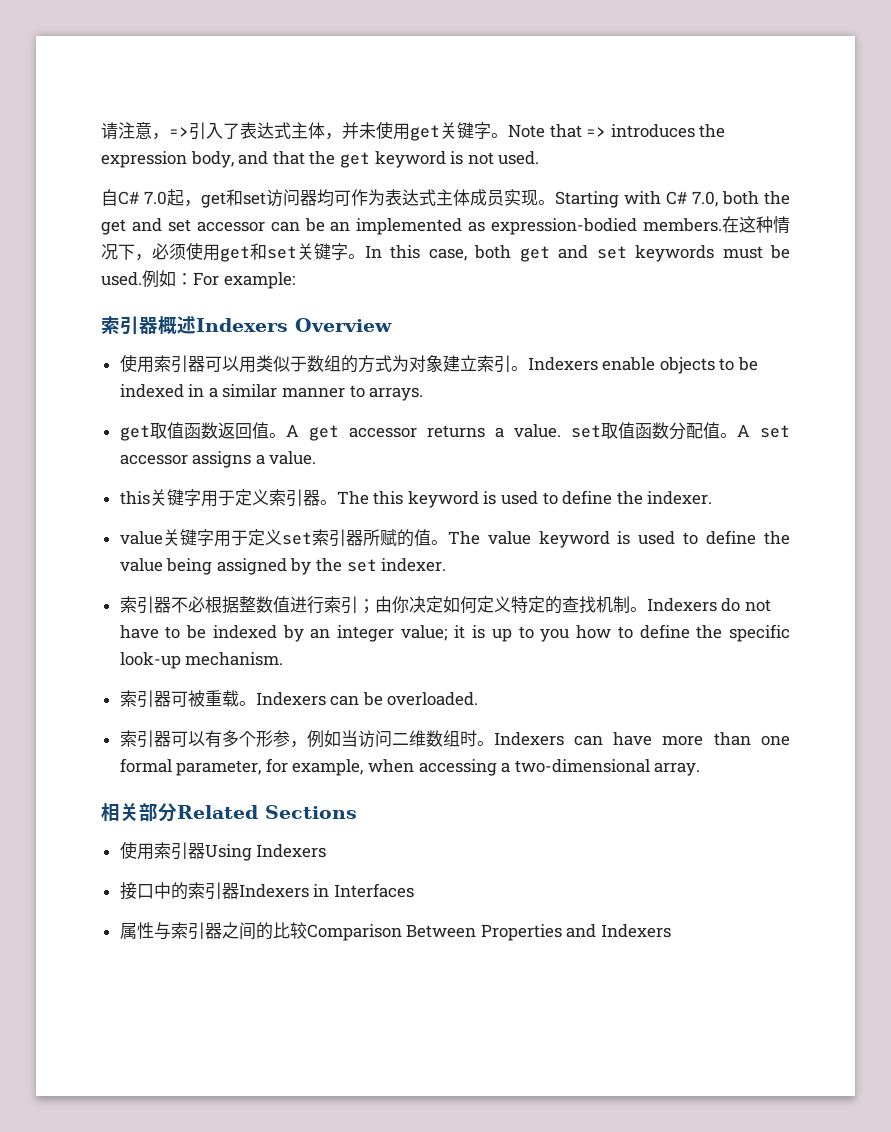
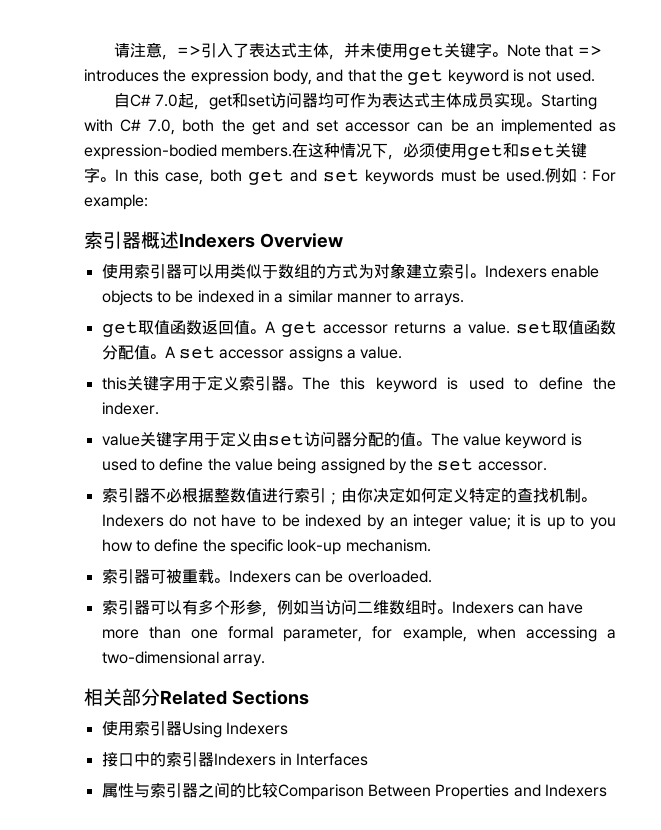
[281,529,397,547] set索引器所赋 -> [251,431,384,447] 由set访问器分配
[381,558,447,572] indexer. -> [477,461,547,471] accessor.

